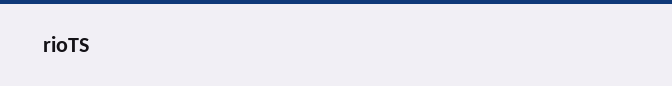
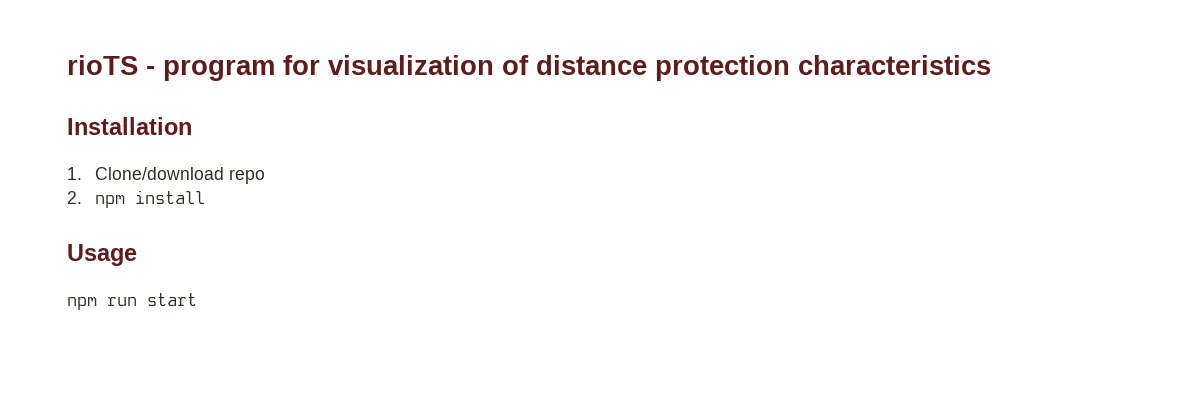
(89, 44) none -> [146,55,991,81] [67,117,192,135] [67,167,266,184] [67,190,206,208] [67,244,137,266] [67,293,197,310] - program for visualization of distance protection characteristics // Installation // 1. Clone/download repo // 2. npm install // Usage // npm run start

